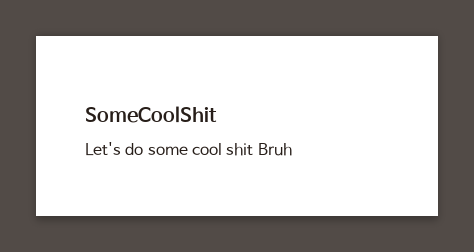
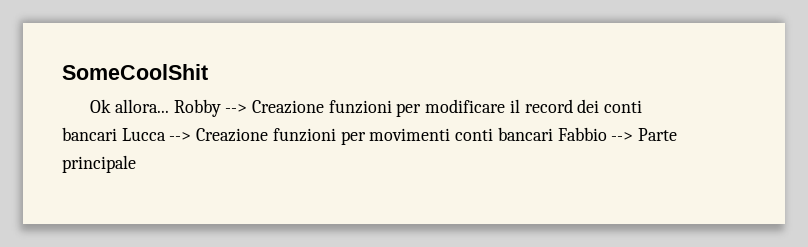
[85,142,292,156] Let's do some cool shit Bruh -> [90,99,643,117] [62,127,677,145] [62,155,136,173] Ok allora... Robby --> Creazione funzioni per modificare il record dei conti bancari Lucca --> Creazione funzioni per movimenti conti bancari Fabbio --> Parte principale

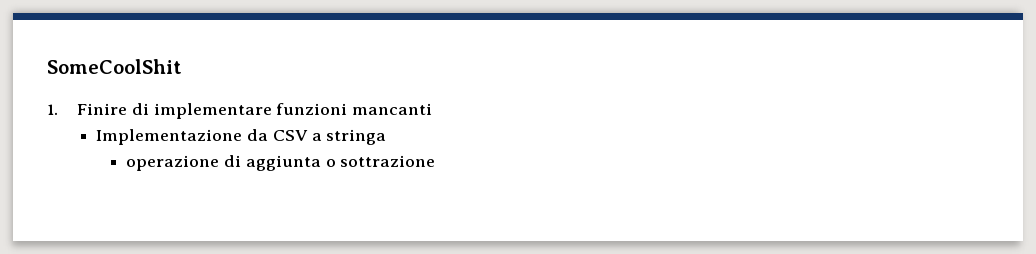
[90,99,643,117] [62,127,677,145] [62,155,136,173] Ok allora... Robby --> Creazione funzioni per modificare il record dei conti bancari Lucca --> Creazione funzioni per movimenti conti bancari Fabbio --> Parte principale -> [47,103,432,119] [96,129,387,145] [126,155,436,171] 1. Finire di implementare funzioni mancanti // Implementazione da CSV a stringa // operazione di aggiunta o sottrazione

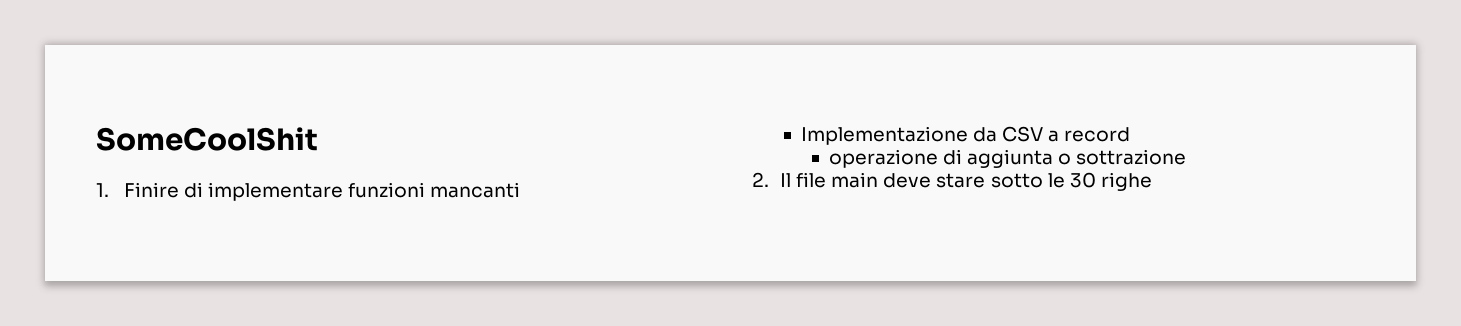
[326,129,387,145] stringa -> [1064,127,1131,142] record
(436, 161) none -> [752,172,1152,191] // 2. Il file main deve stare sotto le 30 righe

